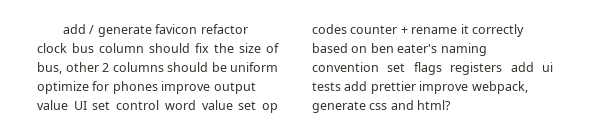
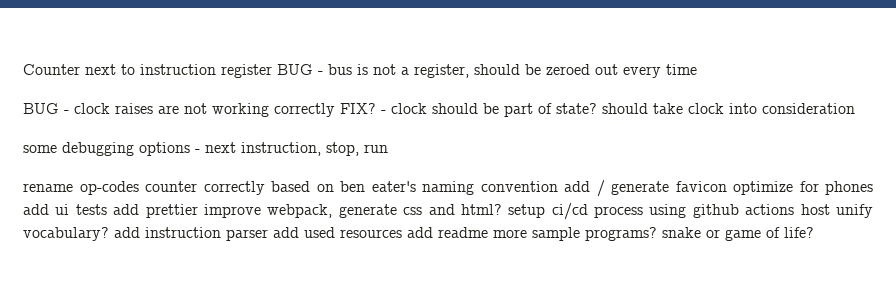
[63,24,248,37] [37,43,279,53] [37,62,278,74] [37,81,256,94] [37,100,278,113] [312,24,469,34] add / generate favicon refactor clock bus column should fix the size of bus, other 2 columns should be uniform optimize for phones improve output value UI set control word value set op codes counter + rename it -> [23,64,697,78] [23,103,855,117] [23,142,388,156] [23,181,197,195] Counter next to instruction register BUG - bus is not a register, should be zeroed out every time // BUG - clock raises are not working correctly FIX? - clock should be part of state? should take clock into consideration // some debugging options - next instruction, stop, run // rename op-codes counter
[387,62,503,75] set flags registers -> [564,180,873,197] add / generate favicon optimize for phones
(452, 105) none -> [508,203,874,220] [23,227,814,241] setup ci/cd process using github actions host unify vocabulary? add instruction parser add used resources add readme more sample programs? snake or game of life?

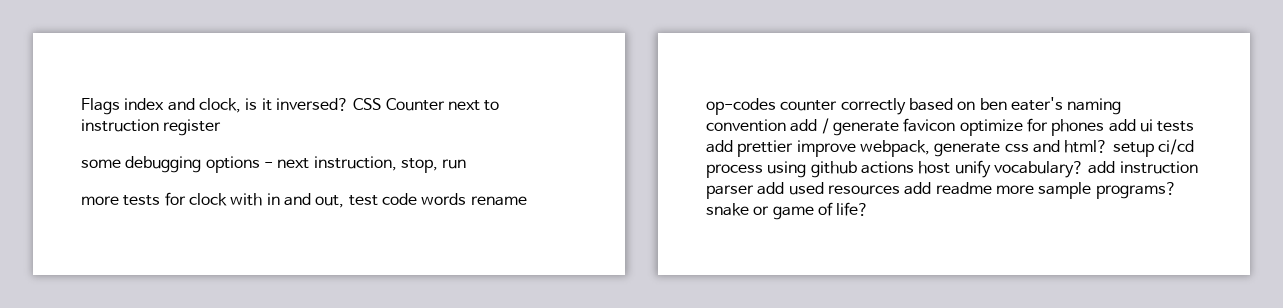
(23, 69) none -> [81,98,382,115] Flags index and clock, is it inversed? CSS
[277,64,697,78] [23,103,855,117] BUG - bus is not a register, should be zeroed out every time // BUG - clock raises are not working correctly FIX? - clock should be part of state? should take clock into consideration -> (222, 127) none
(388, 148) none -> [81,192,467,208] more tests for clock with in and out, test code words

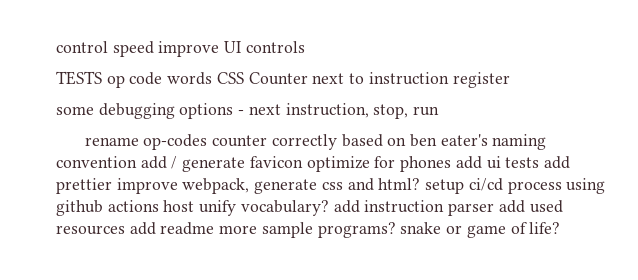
[81,98,349,115] Flags index and clock, is it inversed? -> [56,41,305,57] [56,71,213,88] control speed improve UI controls // TESTS op code words
[81,192,467,208] more tests for clock with in and out, test code words -> (440, 111) none

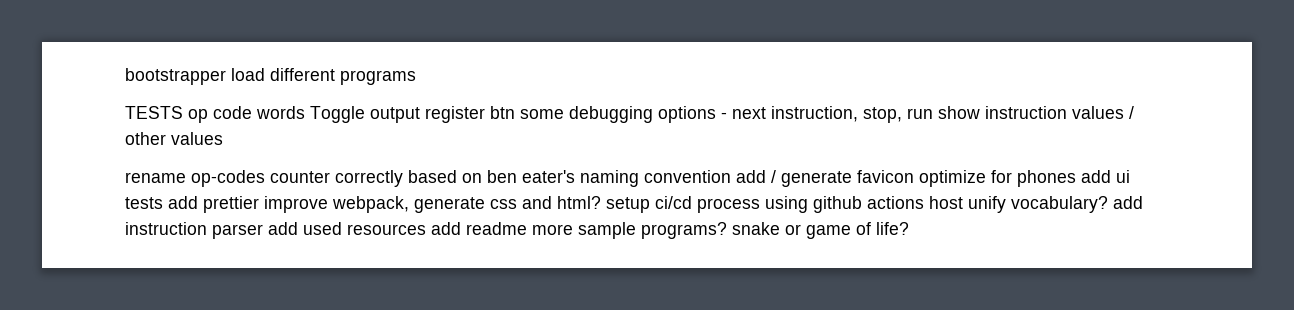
[56,41,305,57] control speed improve UI controls -> [125,68,416,85] bootstrapper load different programs
[216,72,449,85] CSS Counter next to instruction -> [310,106,420,123] Toggle output
(510, 80) // -> [490,106,515,119] btn
(440, 111) none -> [938,106,1134,119] [125,132,223,145] show instruction values / other values

